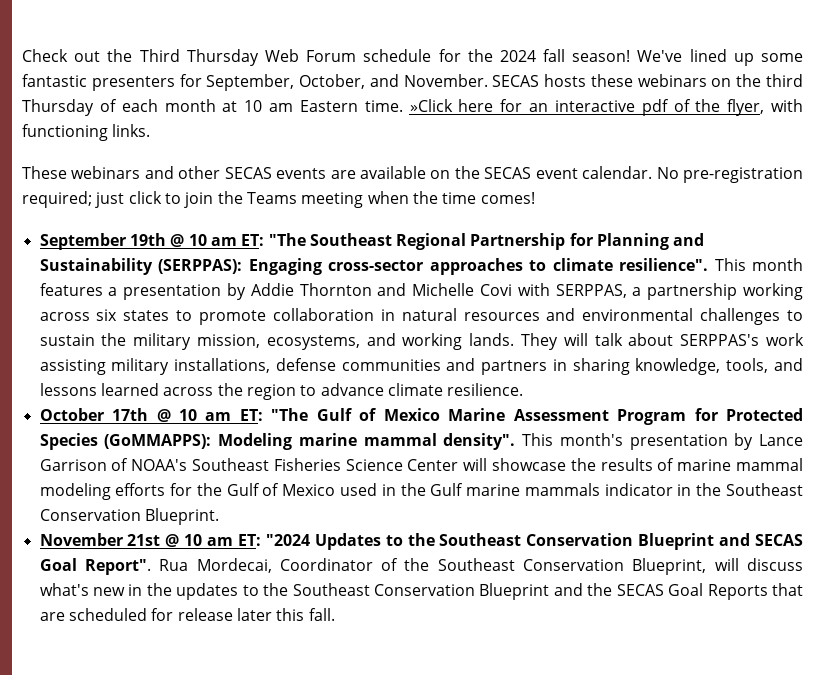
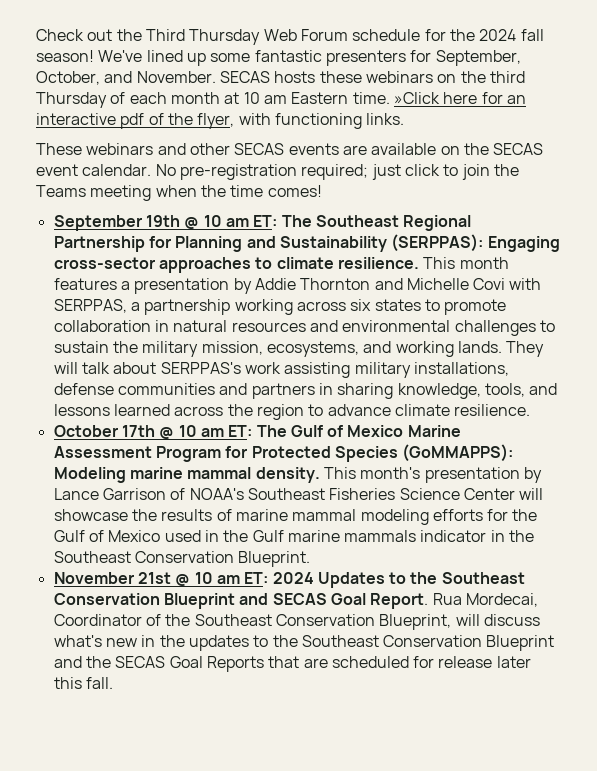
[268,233,306,246] "The -> [281,215,312,227] The
[619,258,709,271] resilience". -> [337,257,419,269] resilience.
[271,408,309,421] "The -> [256,425,287,437] The
[443,433,516,450] density". -> [255,467,320,483] density.
[265,534,310,546] "2024 -> [272,572,314,584] 2024
[84,559,151,575] Report". -> [370,593,429,609] Report.

